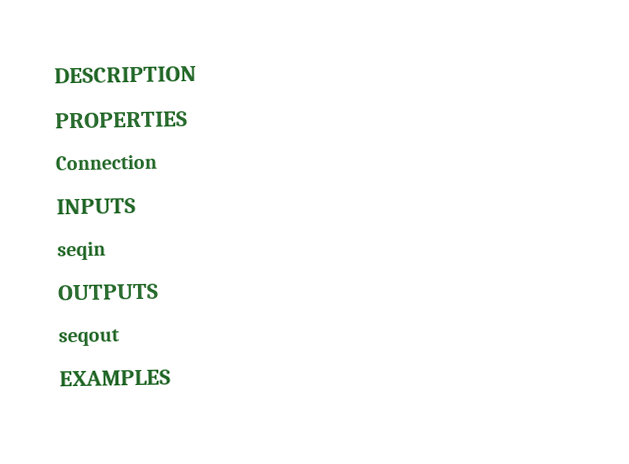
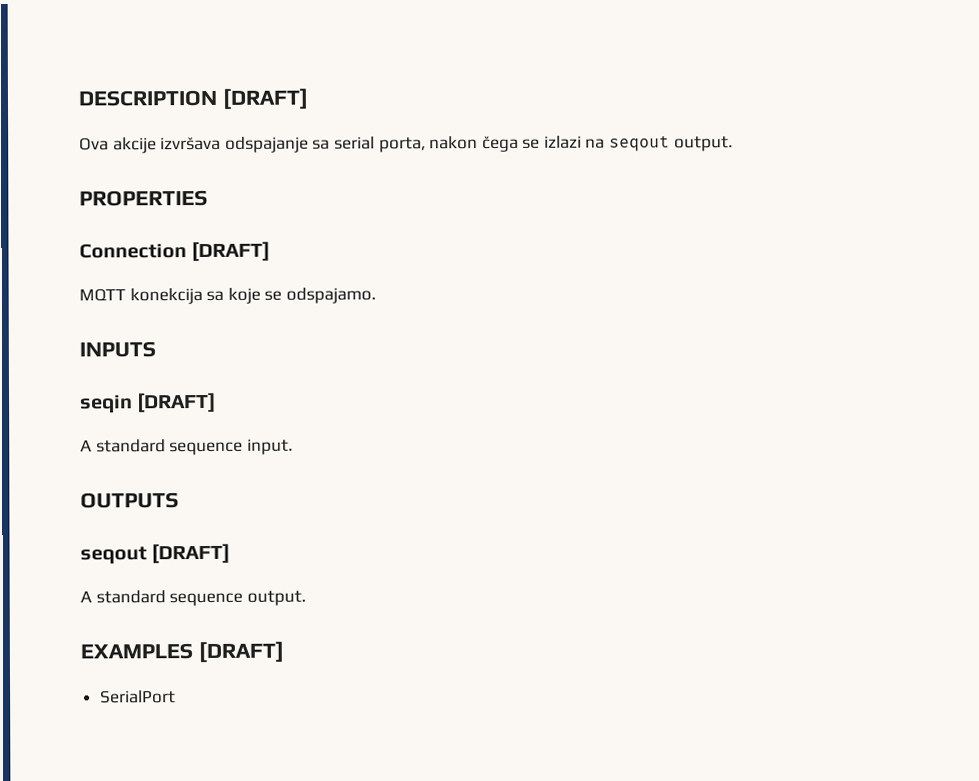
[54,111,188,129] [55,154,157,171] [56,198,136,215] [57,241,106,261] [57,283,159,301] [58,329,120,347] // PROPERTIES // Connection // INPUTS // seqin // OUTPUTS // seqout -> [221,88,309,110] [79,135,733,154] [79,189,208,207] [79,241,271,262] [79,287,376,305] [79,341,156,358] [80,392,217,414] [80,438,293,456] [80,492,179,509] [80,543,231,565] [80,590,306,607] [DRAFT] // Ova akcije izvršava odspajanje sa serial porta, nakon čega se izlazi na seqout output. // PROPERTIES // Connection [DRAFT] // MQTT konekcija sa koje se odspajamo. // INPUTS // seqin [DRAFT] // A standard sequence input. // OUTPUTS // seqout [DRAFT] // A standard sequence output.
(171, 378) none -> [197,641,284,664] [99,690,176,704] [DRAFT] // SerialPort

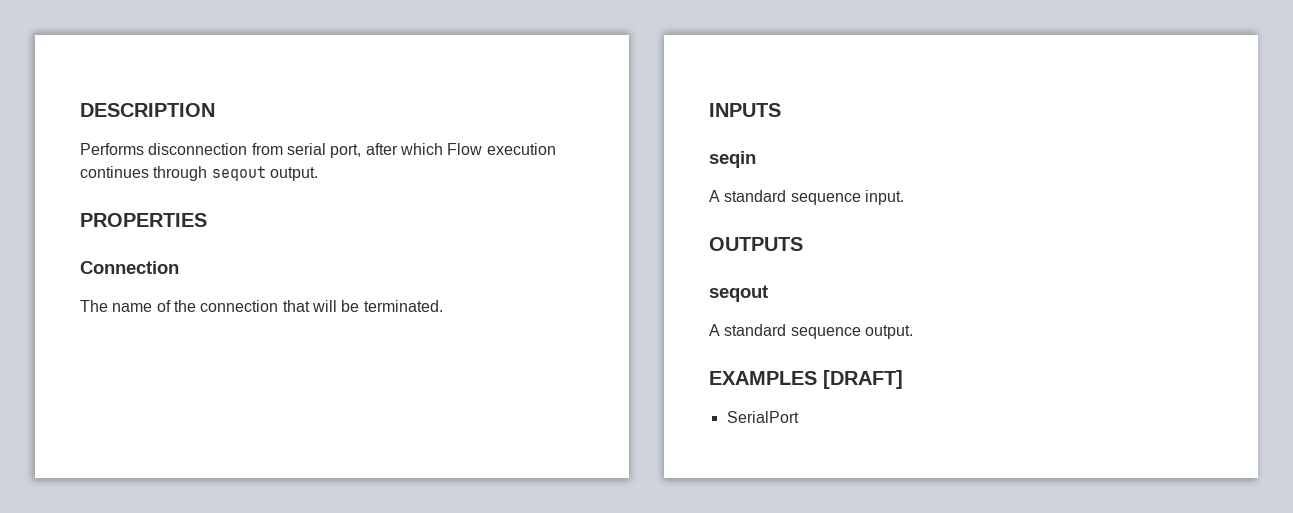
[221,88,309,110] [79,135,733,154] [79,189,208,207] [79,241,271,262] [79,287,376,305] [DRAFT] // Ova akcije izvršava odspajanje sa serial porta, nakon čega se izlazi na seqout output. // PROPERTIES // Connection [DRAFT] // MQTT konekcija sa koje se odspajamo. -> [80,143,556,158] [80,166,318,181] [80,213,207,227] [80,261,179,274] [80,300,443,312] // Performs disconnection from serial port, after which Flow execution continues through seqout output. // PROPERTIES // Connection // The name of the connection that will be terminated.
[137,392,217,413] [DRAFT] -> (756, 159) none
[151,543,231,564] [DRAFT] -> (768, 293) none

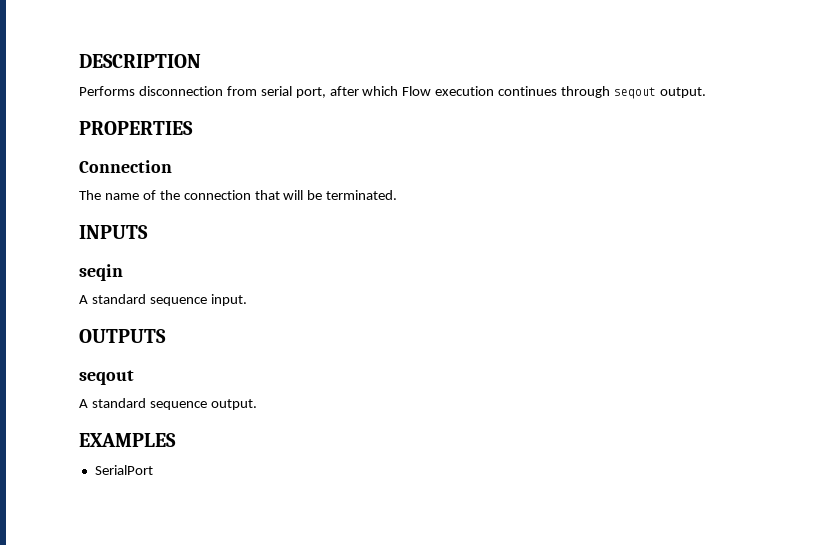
[823,370,903,389] [DRAFT] -> (176, 440) none

